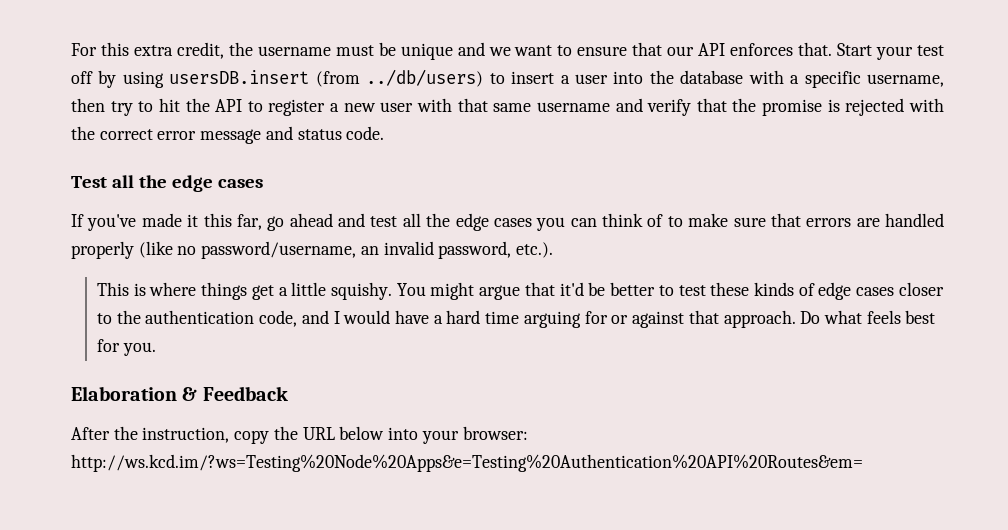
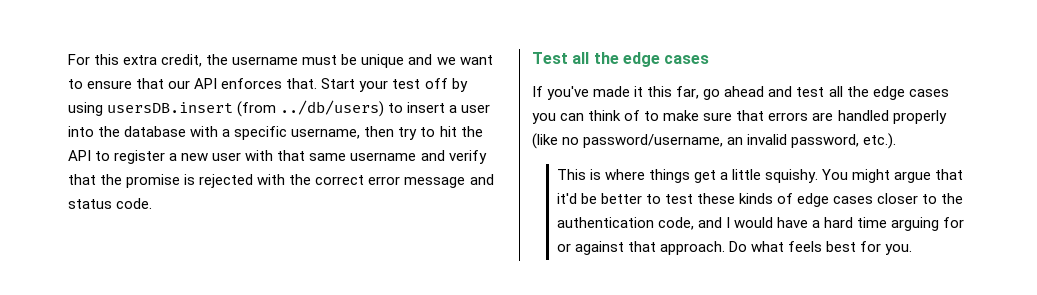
[71,386,288,401] [71,426,528,444] [71,454,863,472] // Elaboration & Feedback // After the instruction, copy the URL below into your browser: http://ws.kcd.im/?ws=Testing%20Node%20Apps&e=Testing%20Authentication%20API%20Routes&em= -> (913, 249) none

